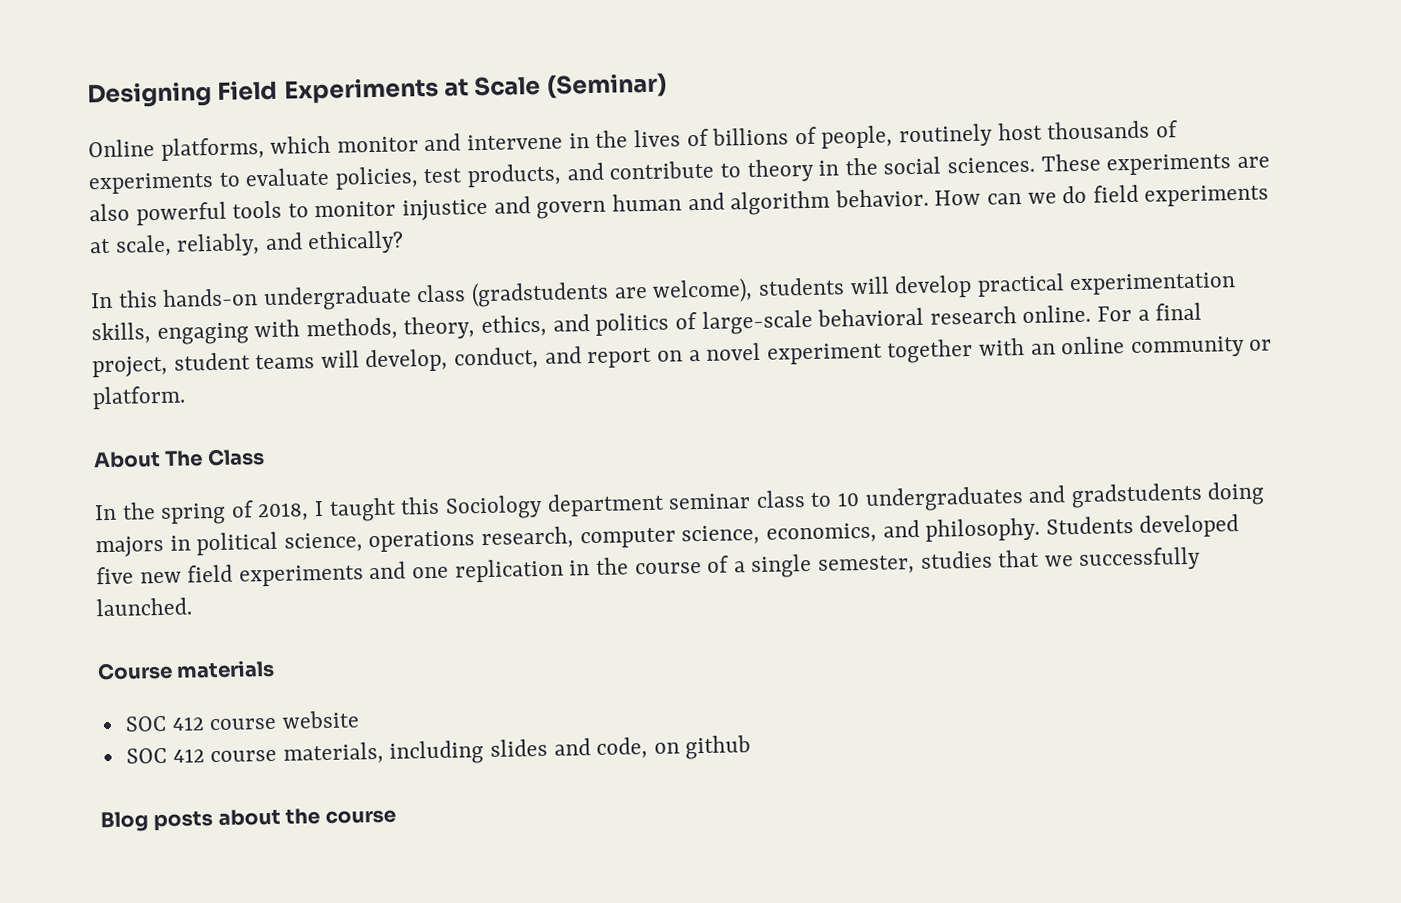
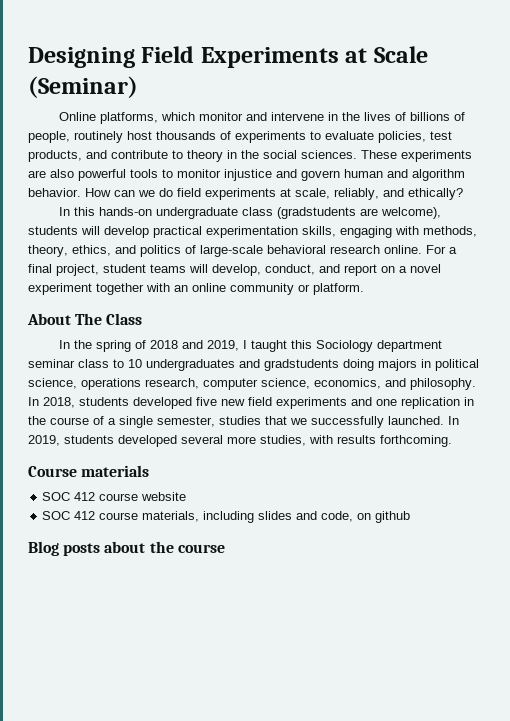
[257,502,310,522] 2018, -> [150,340,240,351] 2018 and 2019,
[1045,516,1134,535] Students -> [28,397,129,408] In 2018, students
(192, 607) none -> [448,416,459,425] [28,435,452,447] In 2019, students developed several more studies, with results forthcoming.

